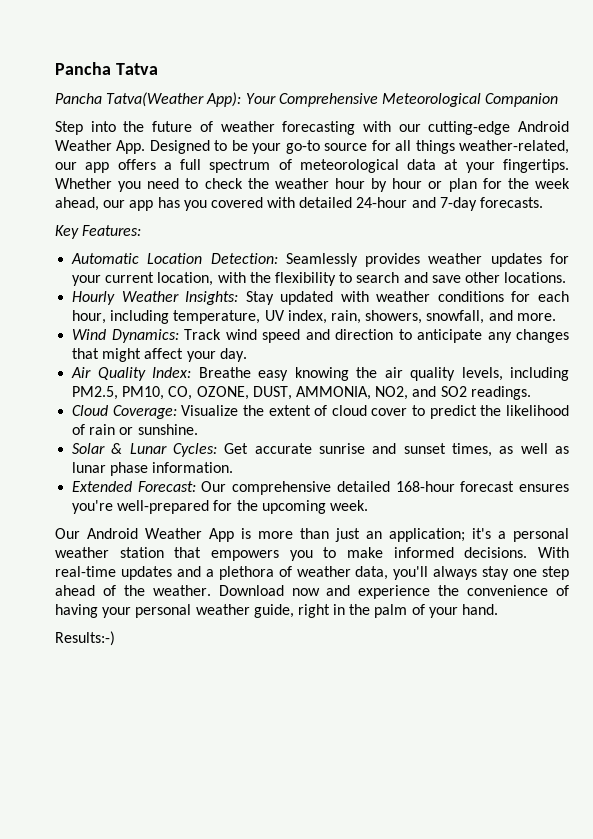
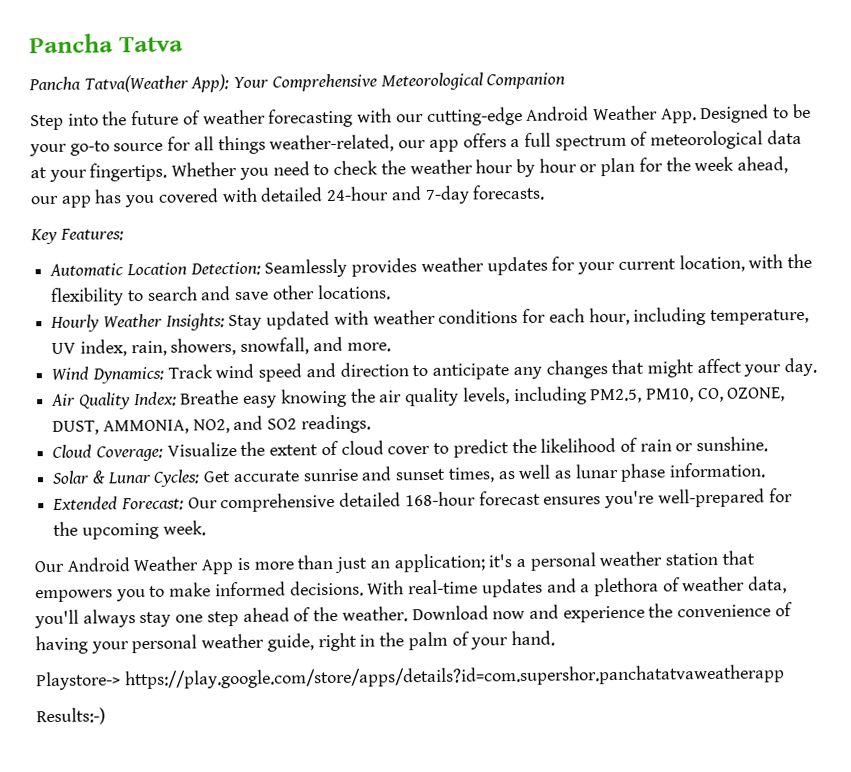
(499, 609) none -> [36,664,785,691] // Playstore-> https://play.google.com/store/apps/details?id=com.supershor.panchatatvaweatherapp

